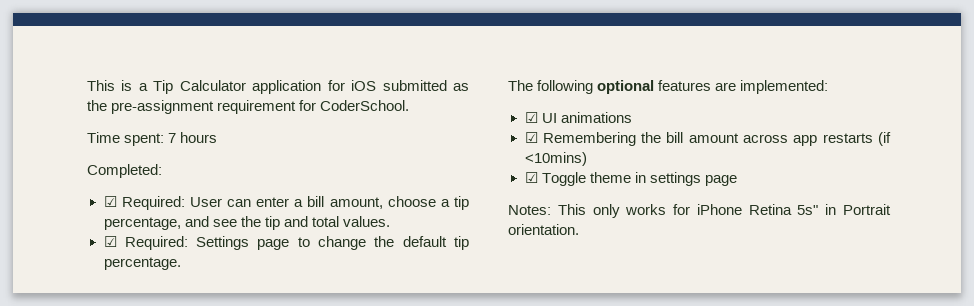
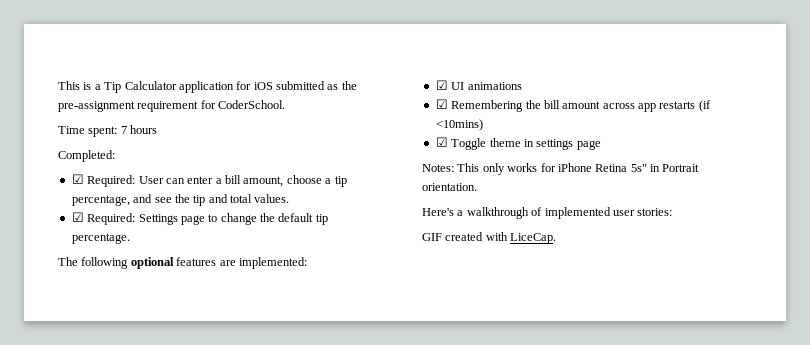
(579, 229) none -> [422,207,673,219] [422,232,557,244] // Here's a walkthrough of implemented user stories: // GIF created with LiceCap.

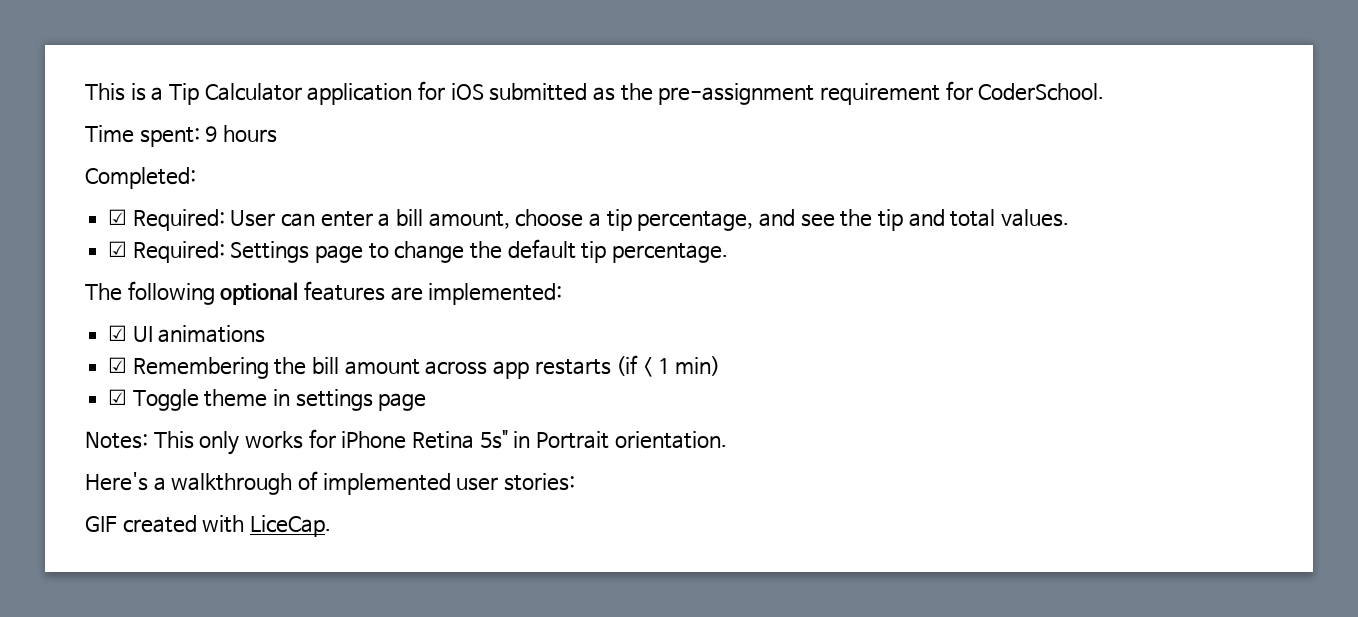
[120,126,127,134] 7 -> [205,126,218,142] 9
[435,119,483,131] <10mins) -> [643,356,721,377] < 1 min)

